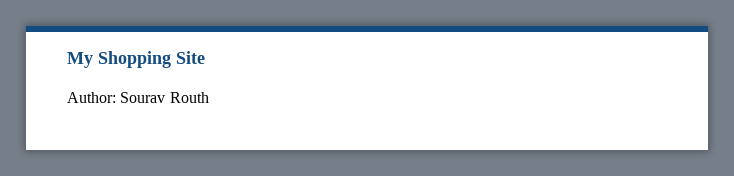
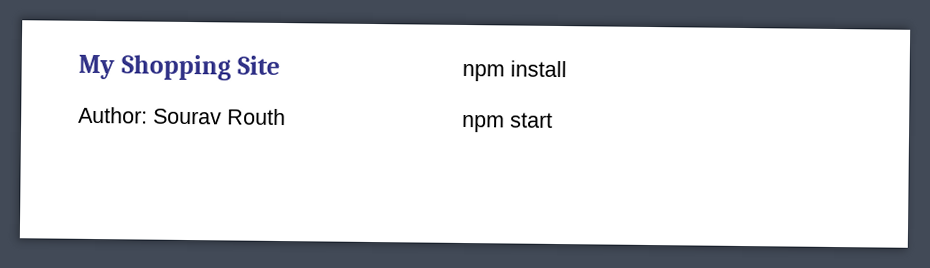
(209, 97) none -> [462,60,567,82] [462,112,553,133] // npm install // npm start

